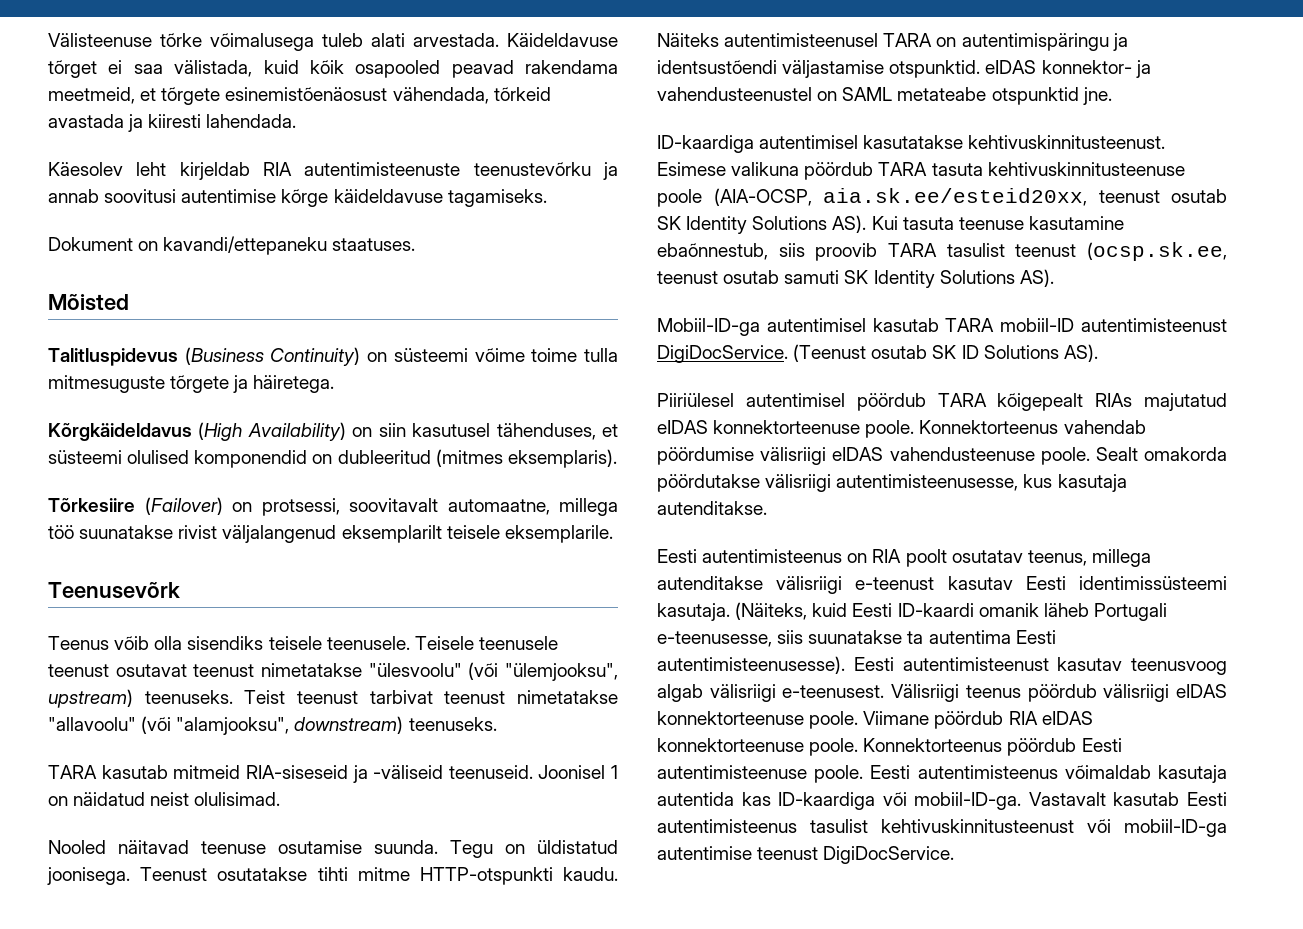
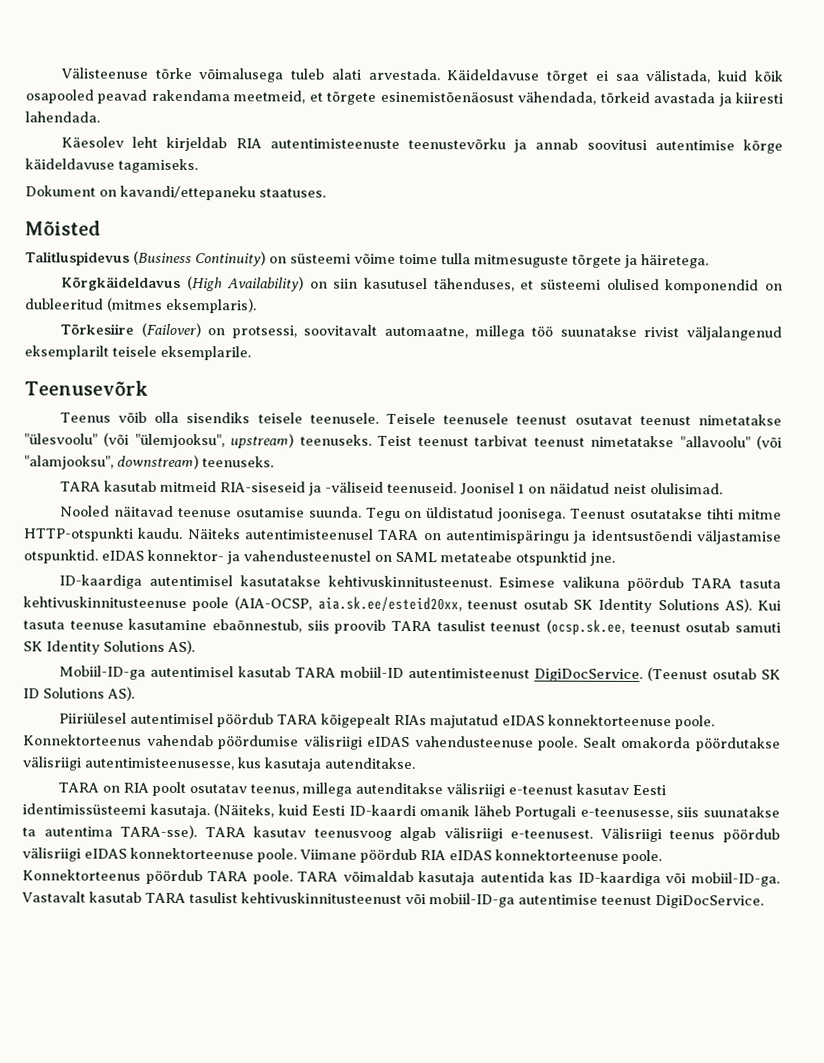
[657,549,843,563] Eesti autentimisteenus -> [57,782,99,793] TARA
[1015,630,1056,644] [657,656,1049,674] Eesti autentimisteenusesse). Eesti autentimisteenust -> [120,824,246,840] TARA-sse). TARA
[1081,738,1122,752] [657,765,1058,783] Eesti autentimisteenuse poole. Eesti autentimisteenus -> [207,870,339,885] TARA poole. TARA
[1187,792,1227,806] [657,819,797,833] Eesti autentimisteenus -> [145,892,186,904] TARA

